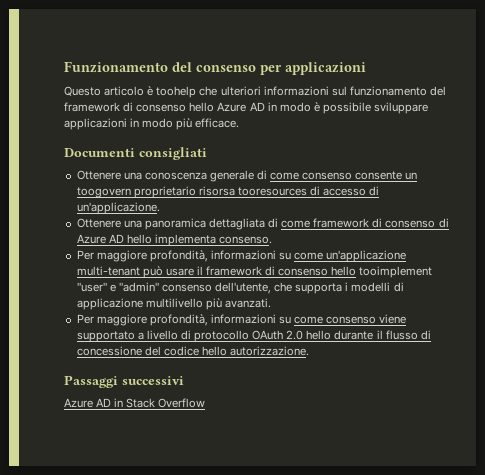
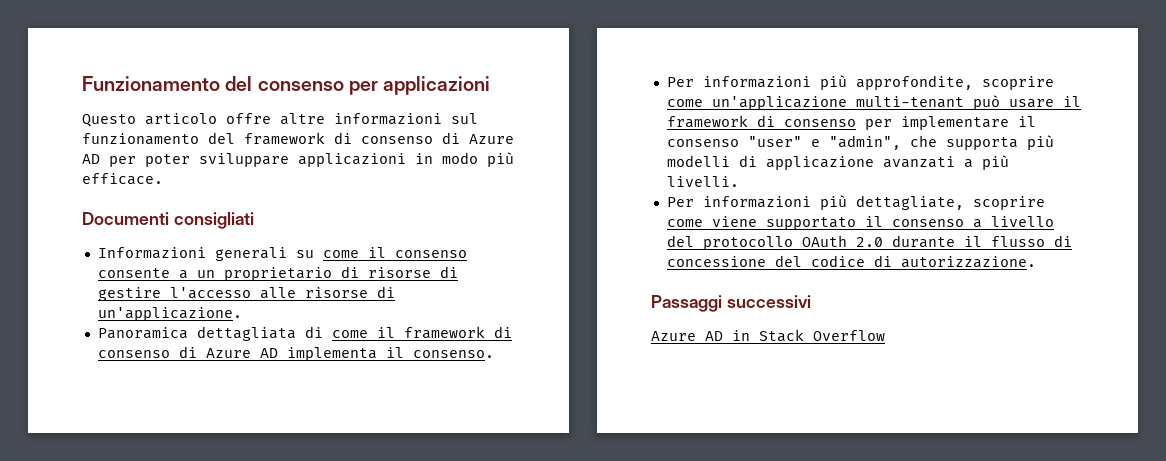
[147,86,261,98] è toohelp che ulteriori -> [226,113,325,125] offre altre
[189,102,371,114] hello Azure AD in modo è possibile -> [442,132,514,144] [82,154,190,167] di Azure AD per poter
[76,170,418,182] [76,186,367,198] Ottenere una conoscenza generale di come consenso consente un toogovern proprietario risorsa tooresources di accesso -> [97,247,467,261] [97,266,458,281] [97,287,368,301] Informazioni generali su come il consenso consente a un proprietario di risorse di gestire l'accesso alle risorse
[76,218,206,230] Ottenere una panoramica -> [97,327,188,339] Panoramica
[313,218,449,228] [76,234,216,246] framework di consenso di Azure AD hello implementa -> [376,326,512,339] [97,346,404,361] il framework di consenso di Azure AD implementa il
[96,250,292,262] maggiore profondità, informazioni su -> [702,75,1054,90] informazioni più approfondite, scoprire
[331,266,433,278] [76,282,272,294] hello tooimplement "user" e "admin" consenso dell'utente, -> [864,116,1036,130] [666,135,901,150] per implementare il consenso "user" e "admin",
[345,282,349,291] i -> [1026,135,1054,150] più
[145,298,271,310] [76,314,407,326] [76,331,135,342] multilivello più avanzati. // Per maggiore profondità, informazioni su come consenso viene supportato -> [882,155,1009,170] [666,176,739,187] [666,195,1045,210] [666,216,964,230] avanzati a più livelli. // Per informazioni più dettagliate, scoprire come viene supportato il consenso
[180,330,191,340] di -> [666,235,694,247] del
[306,330,332,340] hello -> (883, 242) none
[201,346,227,356] hello -> [873,255,892,267] di

